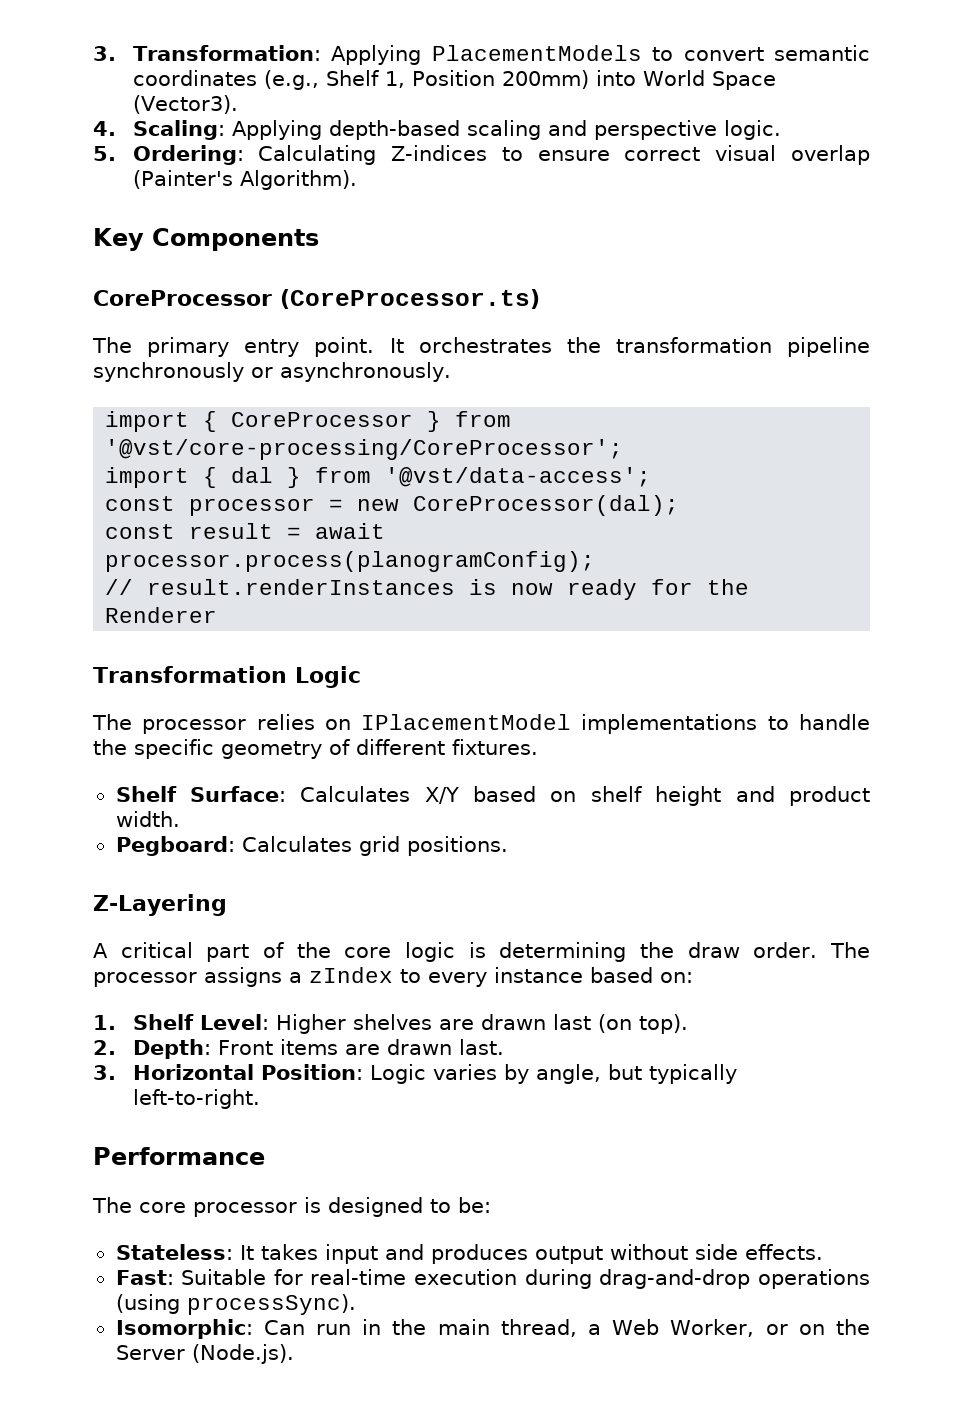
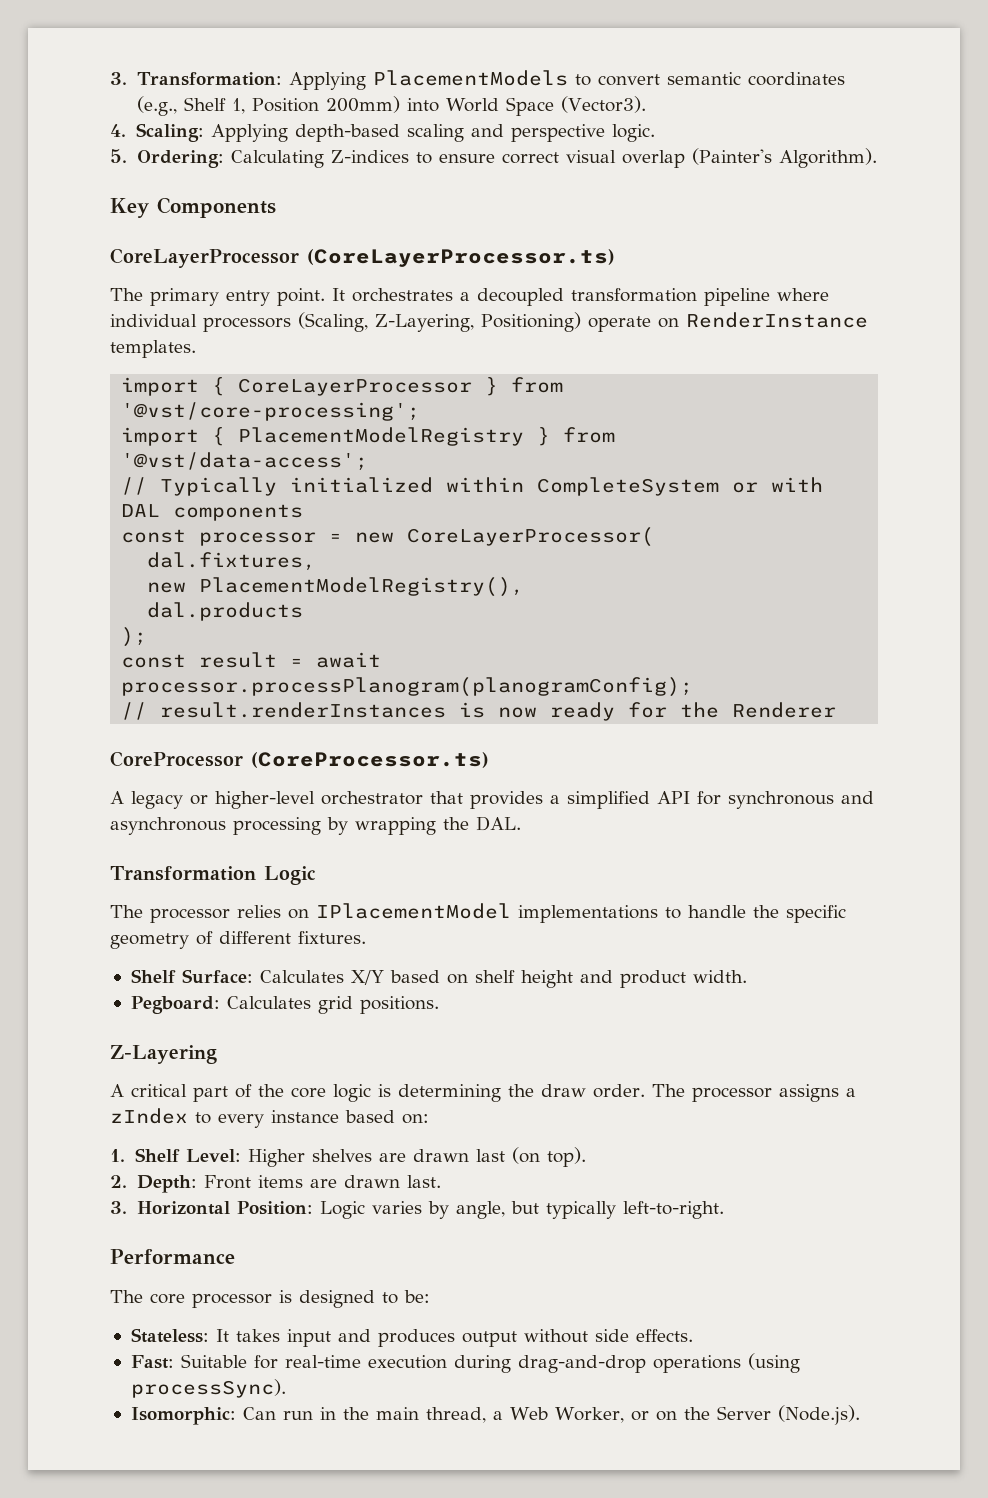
[93,289,540,309] CoreProcessor (CoreProcessor.ts) -> [110,248,615,268] CoreLayerProcessor (CoreLayerProcessor.ts)
[566,337,870,357] [93,362,451,382] [105,411,512,432] [105,439,624,460] [105,467,274,488] the transformation pipeline synchronously or asynchronously. // import { CoreProcessor } from '@vst/core-processing/CoreProcessor'; // import { dal -> [460,288,829,306] [110,312,868,332] [110,340,196,358] [121,377,564,396] [121,402,421,421] [121,427,525,446] a decoupled transformation pipeline where individual processors (Scaling, Z-Layering, Positioning) operate on RenderInstance templates. // import { CoreLayerProcessor } from '@vst/core-processing'; // import { PlacementModelRegistry
[105,495,680,516] const processor = new CoreProcessor(dal); -> [121,477,824,496] [121,504,304,521] [121,527,655,547] [147,552,317,571] [147,577,525,597] [147,602,304,621] [121,627,148,647] // Typically initialized within CompleteSystem or with DAL components // const processor = new CoreLayerProcessor( // dal.fixtures, // new PlacementModelRegistry(), // dal.products // );
[105,551,596,572] processor.process(planogramConfig); -> [121,677,694,697] processor.processPlanogram(planogramConfig);
(218, 615) none -> [110,751,489,768] [110,791,874,809] [110,816,521,835] // CoreProcessor (CoreProcessor.ts) // A legacy or higher-level orchestrator that provides a simplified API for synchronous and asynchronous processing by wrapping the DAL.

